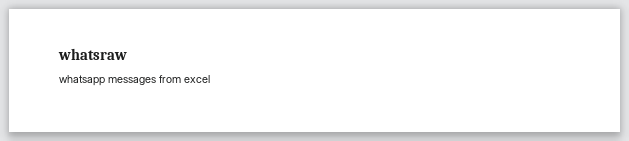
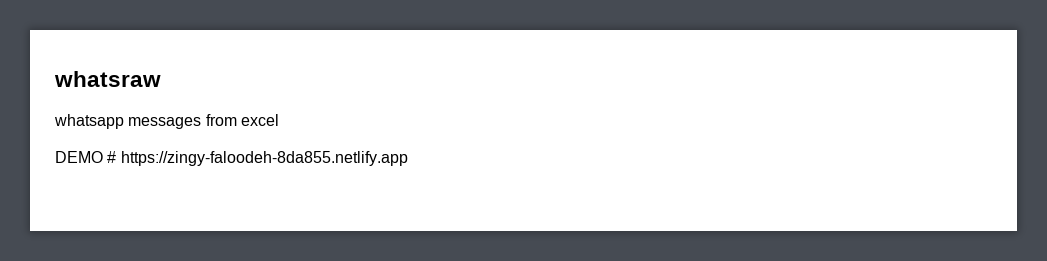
(210, 79) none -> [55,151,408,166] // DEMO # https://zingy-faloodeh-8da855.netlify.app

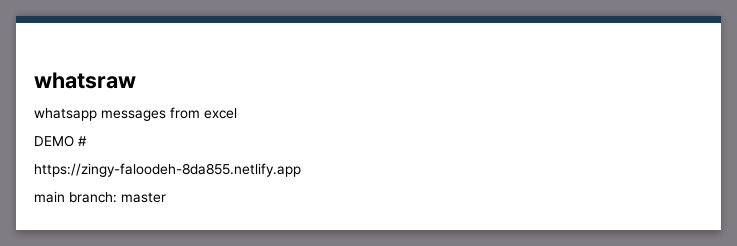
(117, 157) none -> (87, 141) //
(408, 158) none -> [34,191,166,203] // main branch: master

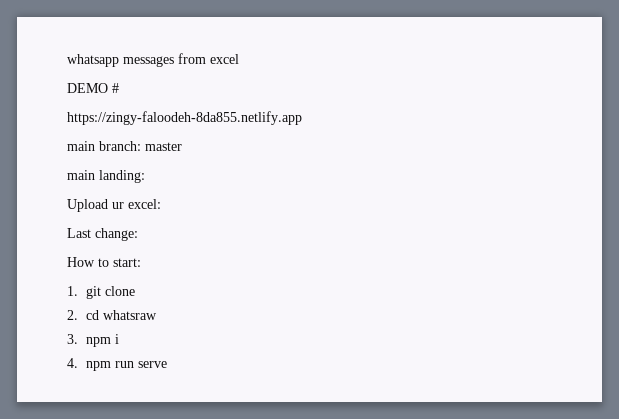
[34,72,136,89] whatsraw // -> (67, 60) none
(166, 197) none -> [67,170,145,183] [67,199,161,212] [67,228,138,241] [67,257,141,267] [67,286,135,299] [67,310,157,320] [67,334,119,347] [67,358,167,371] // main landing: // Upload ur excel: // Last change: // How to start: // 1. git clone // 2. cd whatsraw // 3. npm i // 4. npm run serve

